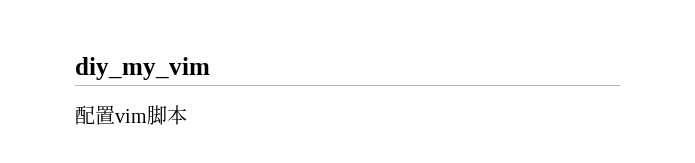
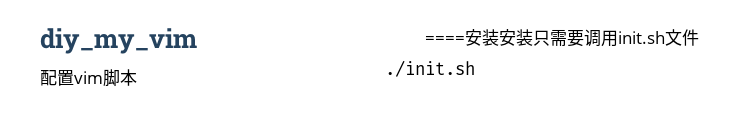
(187, 115) none -> [425,29,700,47] [385,60,475,77] // ====安装安装只需要调用init.sh文件./init.sh

